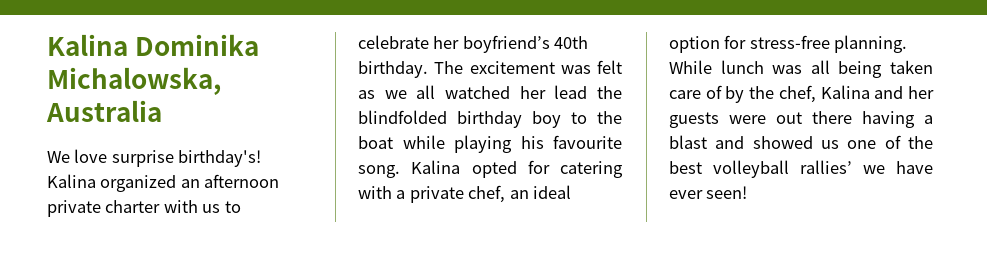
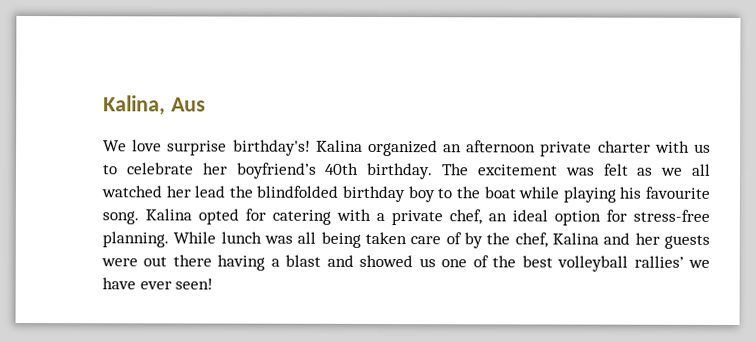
[47,34,260,56] [47,67,221,95] [46,100,162,122] Kalina Dominika Michalowska, Australia -> [103,95,206,116] Kalina, Aus

